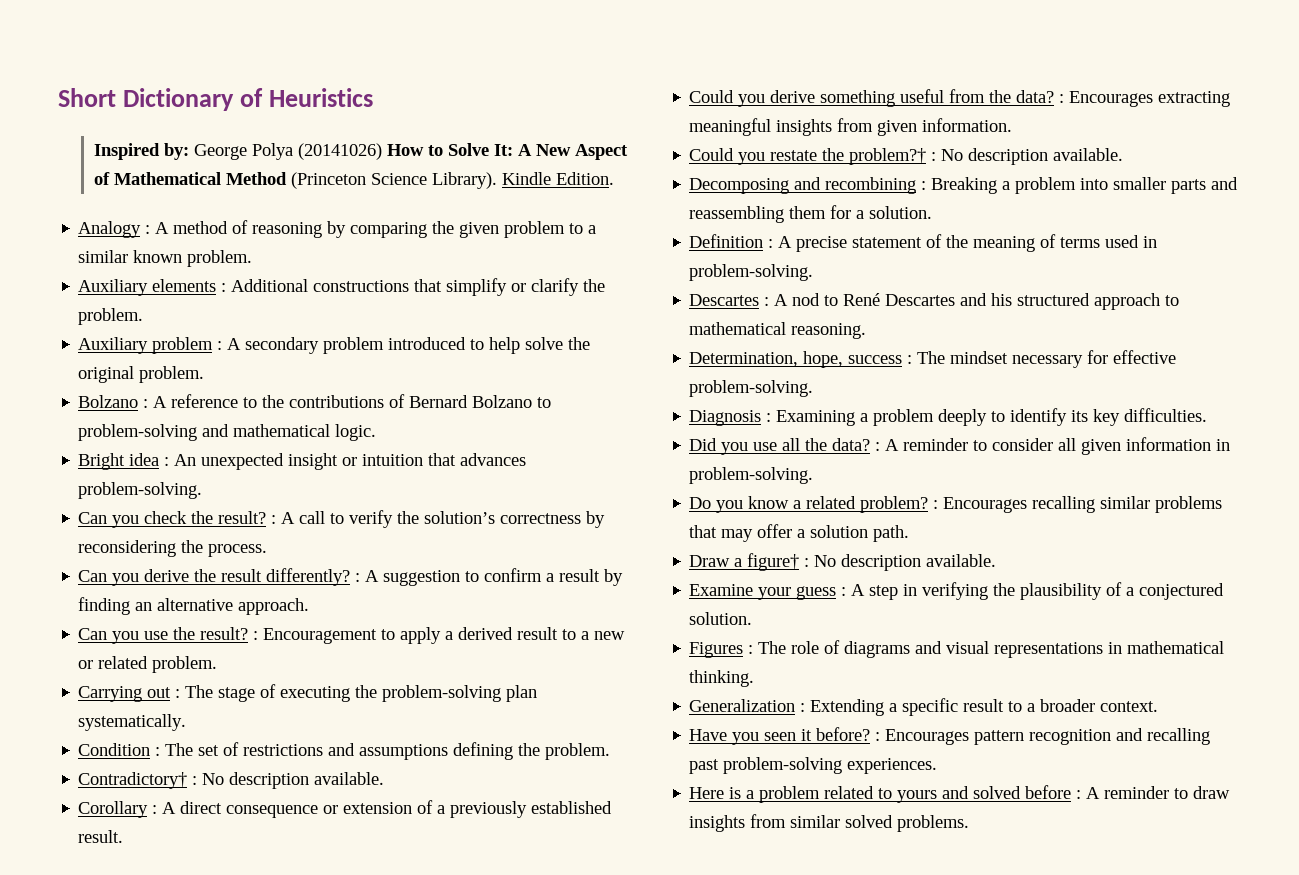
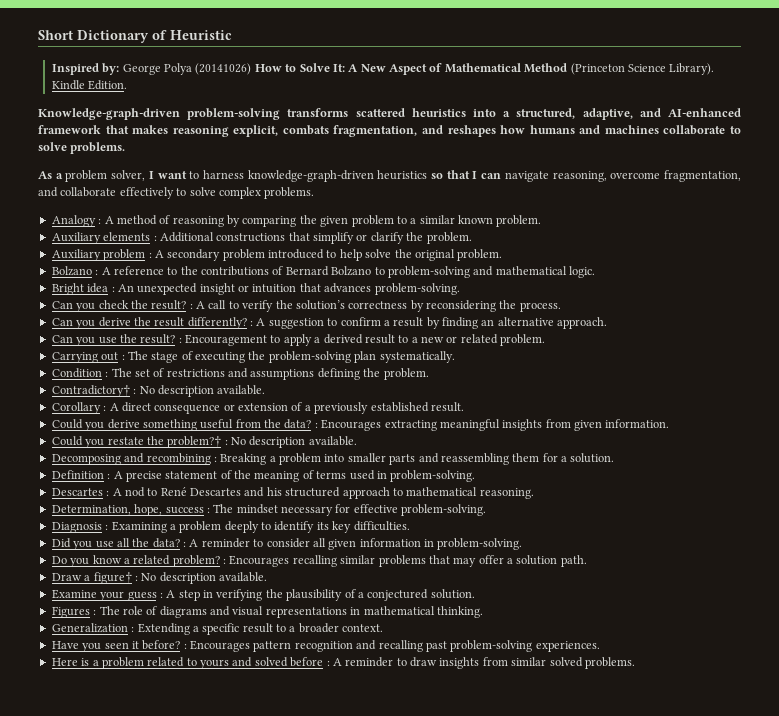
[269,88,374,107] Heuristics -> [170,30,232,40] Heuristic
(615, 178) none -> [38,108,741,120] [38,125,741,137] [38,142,126,154] [38,170,741,182] [38,187,315,199] // Knowledge-graph-driven problem-solving transforms scattered heuristics into a structured, adaptive, and AI-enhanced framework that makes reasoning explicit, combats fragmentation, and reshapes how humans and machines collaborate to solve problems. // As a problem solver, I want to harness knowledge-graph-driven heuristics so that I can navigate reasoning, overcome fragmentation, and collaborate effectively to solve complex problems.

